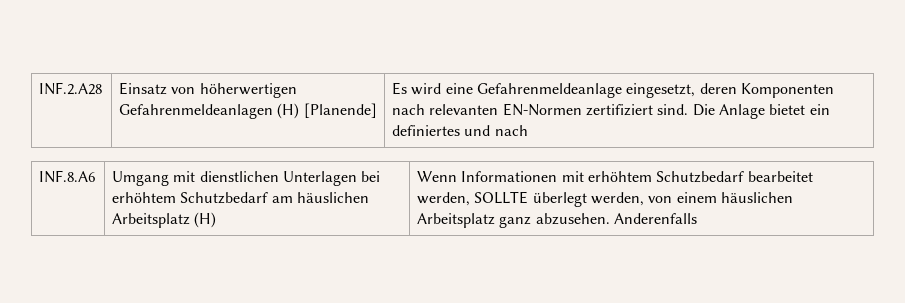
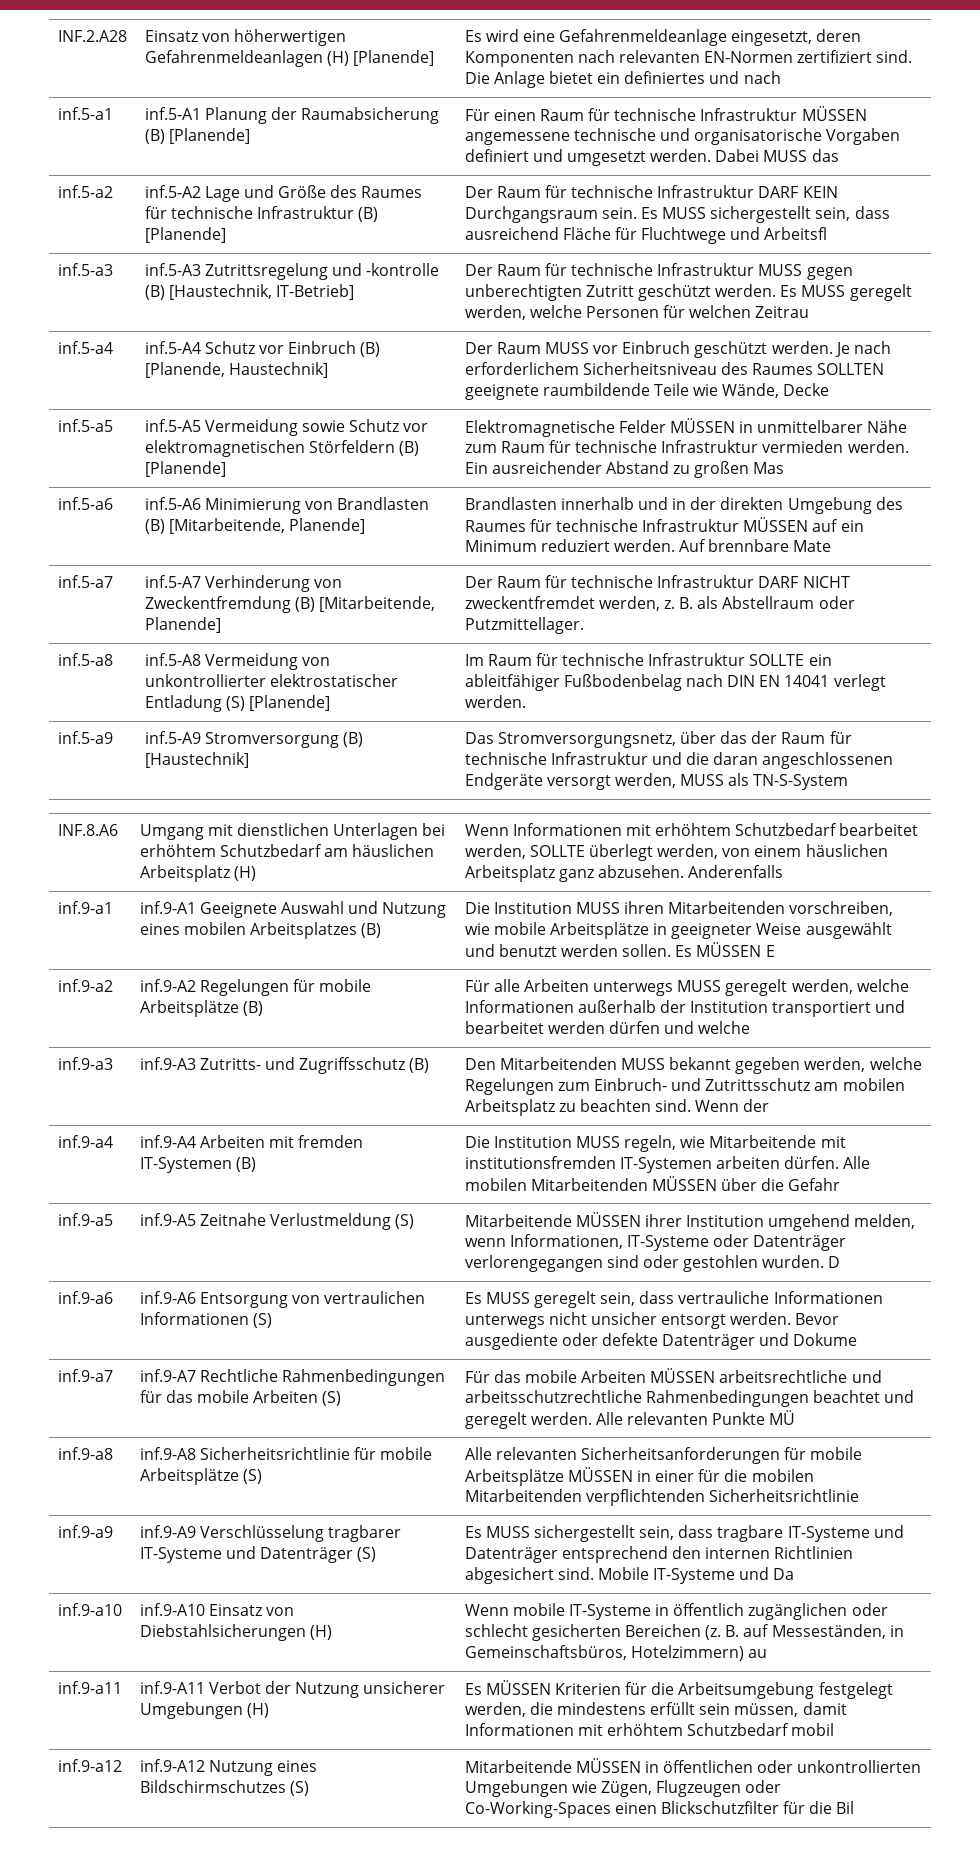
(528, 130) none -> [57,107,113,120] [144,107,440,124] [144,128,250,144] [464,106,867,121] [464,128,901,145] [464,149,839,166] [57,185,113,198] [144,185,423,202] [144,206,379,222] [144,227,226,243] [464,185,838,198] [464,206,890,223] [464,227,828,244] [57,263,113,276] [144,263,440,280] [144,284,354,300] [464,263,853,280] [464,284,912,301] [464,305,810,320] [57,341,113,354] [144,341,381,357] [144,362,328,378] [464,341,892,358] [464,362,885,375] [464,383,830,400] [57,419,113,432] [144,419,429,436] [144,440,419,457] [144,461,226,477] [464,418,908,437] [464,440,909,453] [464,461,785,478] [57,497,113,510] [144,497,430,514] [144,518,365,534] [464,497,903,514] [464,517,864,532] [464,539,832,552] [57,575,113,588] [144,575,342,592] [144,596,435,613] [144,617,221,633] [464,575,850,588] [464,596,855,611] [464,617,584,634] [57,653,113,666] [144,653,330,670] [144,674,398,687] [144,695,330,712] [464,653,832,666] [464,674,886,691] [464,695,526,708] [57,731,113,744] [144,731,363,748] [144,752,249,768] [464,731,852,748] [464,752,894,769] [464,773,849,790] // inf.5-a1 | inf.5-A1 Planung der Raumabsicherung (B) [Planende] | Für einen Raum für technische Infrastruktur MÜSSEN angemessene technische und organisatorische Vorgaben definiert und umgesetzt werden. Dabei MUSS das // inf.5-a2 | inf.5-A2 Lage und Größe des Raumes für technische Infrastruktur (B) [Planende] | Der Raum für technische Infrastruktur DARF KEIN Durchgangsraum sein. Es MUSS sichergestellt sein, dass ausreichend Fläche für Fluchtwege und Arbeitsfl // inf.5-a3 | inf.5-A3 Zutrittsregelung und -kontrolle (B) [Haustechnik, IT-Betrieb] | Der Raum für technische Infrastruktur MUSS gegen unberechtigten Zutritt geschützt werden. Es MUSS geregelt werden, welche Personen für welchen Zeitrau // inf.5-a4 | inf.5-A4 Schutz vor Einbruch (B) [Planende, Haustechnik] | Der Raum MUSS vor Einbruch geschützt werden. Je nach erforderlichem Sicherheitsniveau des Raumes SOLLTEN geeignete raumbildende Teile wie Wände, Decke // inf.5-a5 | inf.5-A5 Vermeidung sowie Schutz vor elektromagnetischen Störfeldern (B) [Planende] | Elektromagnetische Felder MÜSSEN in unmittelbarer Nähe zum Raum für technische Infrastruktur vermieden werden. Ein ausreichender Abstand zu großen Mas // inf.5-a6 | inf.5-A6 Minimierung von Brandlasten (B) [Mitarbeitende, Planende] | Brandlasten innerhalb und in der direkten Umgebung des Raumes für technische Infrastruktur MÜSSEN auf ein Minimum reduziert werden. Auf brennbare Mate // inf.5-a7 | inf.5-A7 Verhinderung von Zweckentfremdung (B) [Mitarbeitende, Planende] | Der Raum für technische Infrastruktur DARF NICHT zweckentfremdet werden, z. B. als Abstellraum oder Putzmittellager. // inf.5-a8 | inf.5-A8 Vermeidung von unkontrollierter elektrostatischer Entladung (S) [Planende] | Im Raum für technische Infrastruktur SOLLTE ein ableitfähiger Fußbodenbelag nach DIN EN 14041 verlegt werden. // inf.5-a9 | inf.5-A9 Stromversorgung (B) [Haustechnik] | Das Stromversorgungsnetz, über das der Raum für technische Infrastruktur und die daran angeschlossenen Endgeräte versorgt werden, MUSS als TN-S-System
(698, 218) none -> [57,901,113,914] [139,901,447,918] [139,922,382,939] [464,901,894,916] [464,922,892,939] [464,942,775,957] [57,979,113,992] [139,979,372,996] [139,1000,263,1017] [464,979,909,996] [464,1000,906,1017] [464,1021,751,1034] [57,1057,113,1070] [139,1057,430,1074] [464,1057,922,1074] [464,1078,905,1095] [464,1099,770,1116] [57,1135,113,1148] [139,1135,364,1148] [139,1157,256,1173] [464,1135,846,1152] [464,1156,871,1173] [464,1176,841,1191] [57,1213,113,1226] [139,1213,415,1230] [464,1212,916,1231] [464,1234,847,1251] [464,1255,841,1272] [57,1291,113,1304] [139,1291,426,1308] [139,1312,272,1328] [464,1291,883,1308] [464,1312,840,1329] [464,1333,858,1350] [57,1369,113,1382] [139,1369,445,1386] [139,1390,342,1406] [464,1368,882,1383] [464,1390,915,1407] [464,1410,796,1429] [57,1447,113,1460] [139,1447,433,1460] [139,1468,262,1485] [464,1447,863,1464] [464,1467,814,1486] [464,1489,859,1506] [57,1525,113,1538] [139,1525,401,1542] [139,1546,377,1563] [464,1525,904,1542] [464,1546,854,1563] [464,1567,795,1584] [57,1603,122,1616] [139,1603,294,1616] [139,1624,332,1641] [464,1603,888,1620] [464,1624,904,1641] [464,1645,767,1661] [57,1681,122,1694] [139,1681,446,1698] [139,1702,269,1719] [464,1680,893,1699] [464,1702,847,1717] [464,1723,835,1736] [57,1759,122,1772] [139,1759,317,1776] [139,1780,309,1796] [464,1758,922,1773] [464,1780,782,1797] [464,1801,855,1818] // inf.9-a1 | inf.9-A1 Geeignete Auswahl und Nutzung eines mobilen Arbeitsplatzes (B) | Die Institution MUSS ihren Mitarbeitenden vorschreiben, wie mobile Arbeitsplätze in geeigneter Weise ausgewählt und benutzt werden sollen. Es MÜSSEN E // inf.9-a2 | inf.9-A2 Regelungen für mobile Arbeitsplätze (B) | Für alle Arbeiten unterwegs MUSS geregelt werden, welche Informationen außerhalb der Institution transportiert und bearbeitet werden dürfen und welche // inf.9-a3 | inf.9-A3 Zutritts- und Zugriffsschutz (B) | Den Mitarbeitenden MUSS bekannt gegeben werden, welche Regelungen zum Einbruch- und Zutrittsschutz am mobilen Arbeitsplatz zu beachten sind. Wenn der // inf.9-a4 | inf.9-A4 Arbeiten mit fremden IT-Systemen (B) | Die Institution MUSS regeln, wie Mitarbeitende mit institutionsfremden IT-Systemen arbeiten dürfen. Alle mobilen Mitarbeitenden MÜSSEN über die Gefahr // inf.9-a5 | inf.9-A5 Zeitnahe Verlustmeldung (S) | Mitarbeitende MÜSSEN ihrer Institution umgehend melden, wenn Informationen, IT-Systeme oder Datenträger verlorengegangen sind oder gestohlen wurden. D // inf.9-a6 | inf.9-A6 Entsorgung von vertraulichen Informationen (S) | Es MUSS geregelt sein, dass vertrauliche Informationen unterwegs nicht unsicher entsorgt werden. Bevor ausgediente oder defekte Datenträger und Dokume // inf.9-a7 | inf.9-A7 Rechtliche Rahmenbedingungen für das mobile Arbeiten (S) | Für das mobile Arbeiten MÜSSEN arbeitsrechtliche und arbeitsschutzrechtliche Rahmenbedingungen beachtet und geregelt werden. Alle relevanten Punkte MÜ // inf.9-a8 | inf.9-A8 Sicherheitsrichtlinie für mobile Arbeitsplätze (S) | Alle relevanten Sicherheitsanforderungen für mobile Arbeitsplätze MÜSSEN in einer für die mobilen Mitarbeitenden verpflichtenden Sicherheitsrichtlinie // inf.9-a9 | inf.9-A9 Verschlüsselung tragbarer IT-Systeme und Datenträger (S) | Es MUSS sichergestellt sein, dass tragbare IT-Systeme und Datenträger entsprechend den internen Richtlinien abgesichert sind. Mobile IT-Systeme und Da // inf.9-a10 | inf.9-A10 Einsatz von Diebstahlsicherungen (H) | Wenn mobile IT-Systeme in öffentlich zugänglichen oder schlecht gesicherten Bereichen (z. B. auf Messeständen, in Gemeinschaftsbüros, Hotelzimmern) au // inf.9-a11 | inf.9-A11 Verbot der Nutzung unsicherer Umgebungen (H) | Es MÜSSEN Kriterien für die Arbeitsumgebung festgelegt werden, die mindestens erfüllt sein müssen, damit Informationen mit erhöhtem Schutzbedarf mobil // inf.9-a12 | inf.9-A12 Nutzung eines Bildschirmschutzes (S) | Mitarbeitende MÜSSEN in öffentlichen oder unkontrollierten Umgebungen wie Zügen, Flugzeugen oder Co-Working-Spaces einen Blickschutzfilter für die Bil

